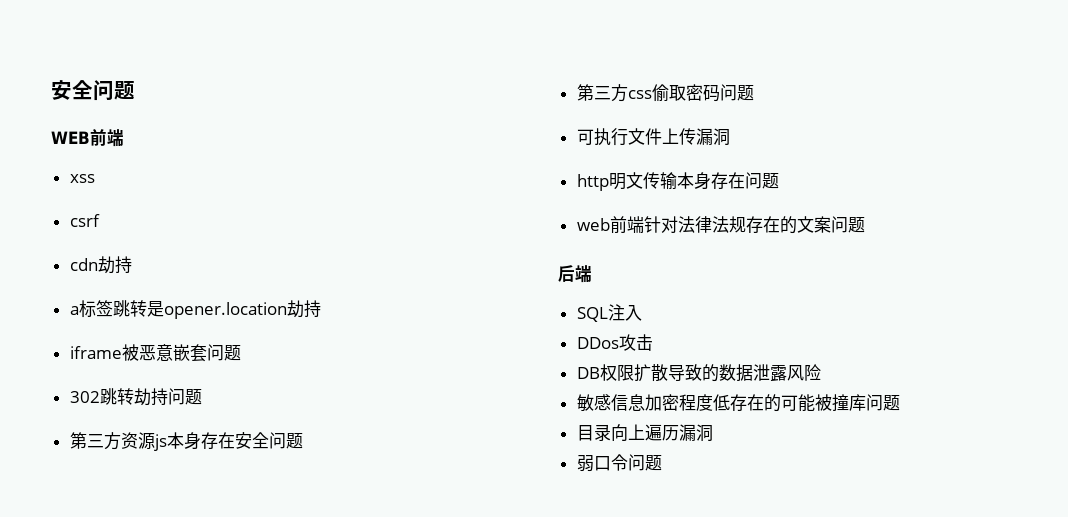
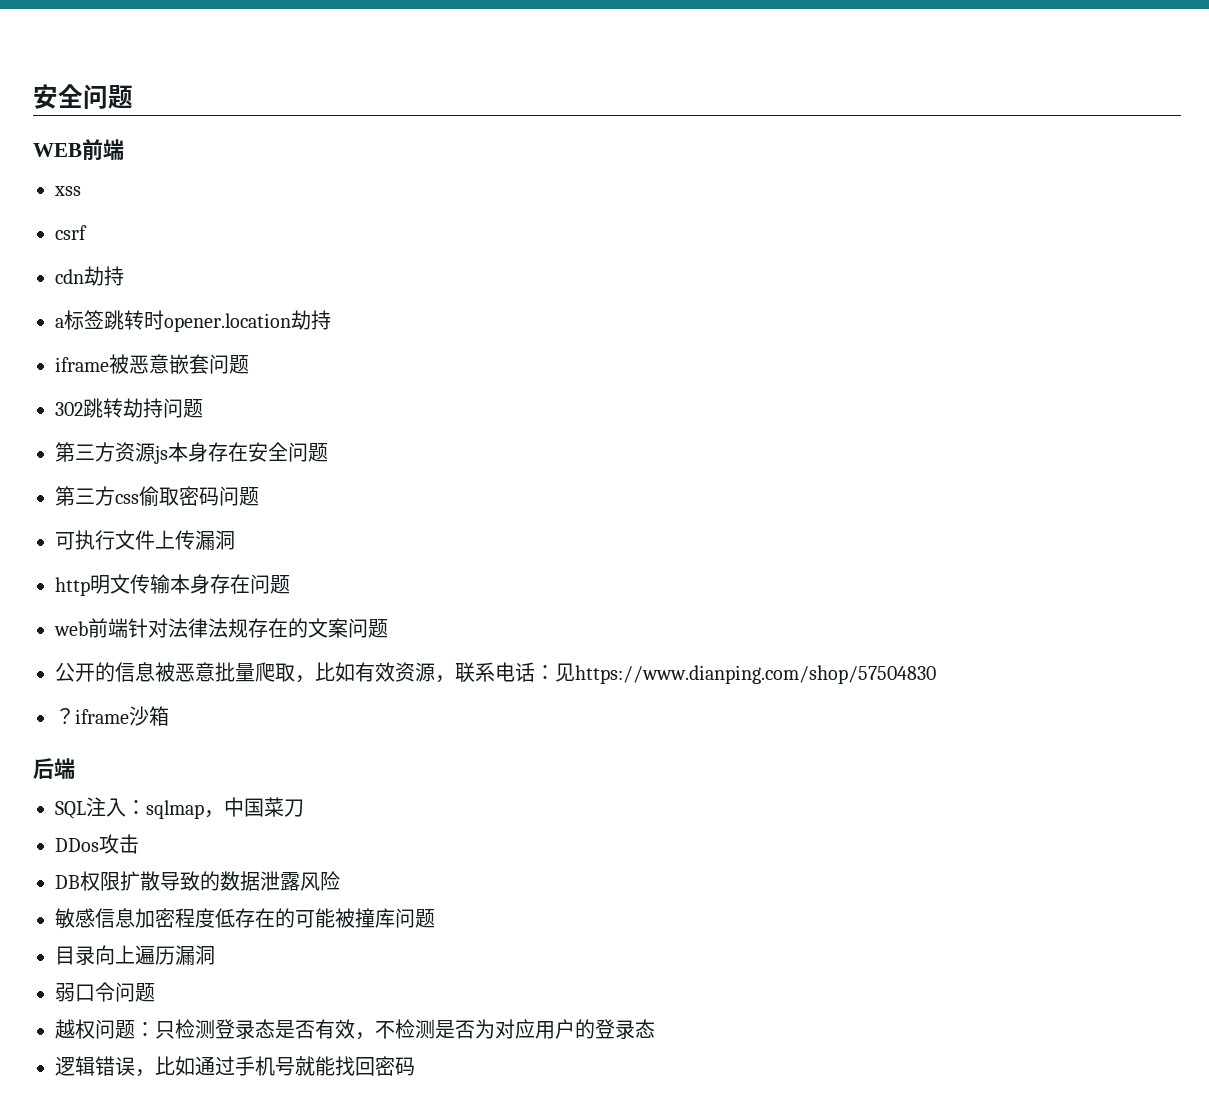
[146,301,164,317] 是 -> [144,310,164,330] 时
(865, 225) none -> [55,662,936,684] [55,706,169,726] // 公开的信息被恶意批量爬取，比如有效资源，联系电话：见https://www.dianping.com/shop/57504830 // ？iframe沙箱
(642, 313) none -> [126,797,304,819] ：sqlmap，中国菜刀
(662, 463) none -> [55,1019,655,1040] [55,1056,415,1077] // 越权问题：只检测登录态是否有效，不检测是否为对应用户的登录态 // 逻辑错误，比如通过手机号就能找回密码

